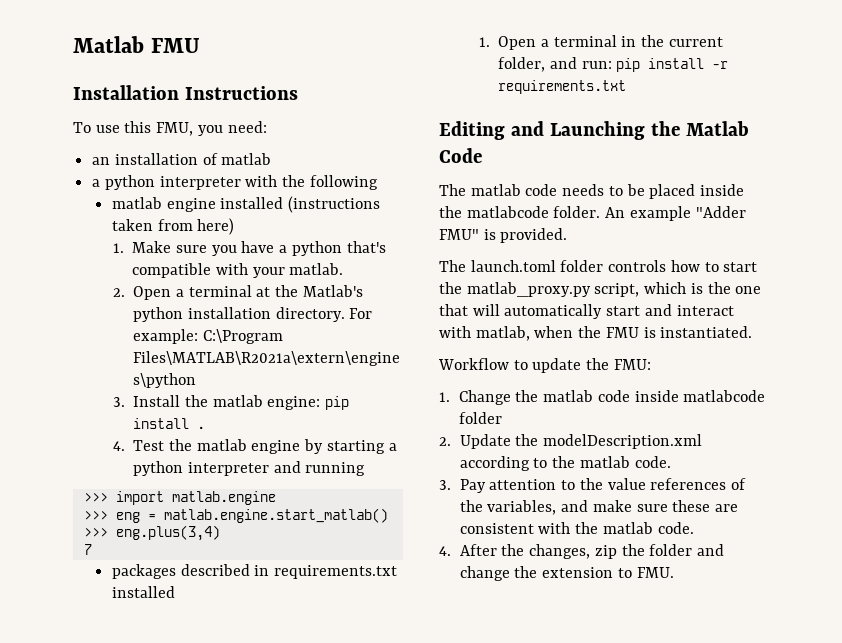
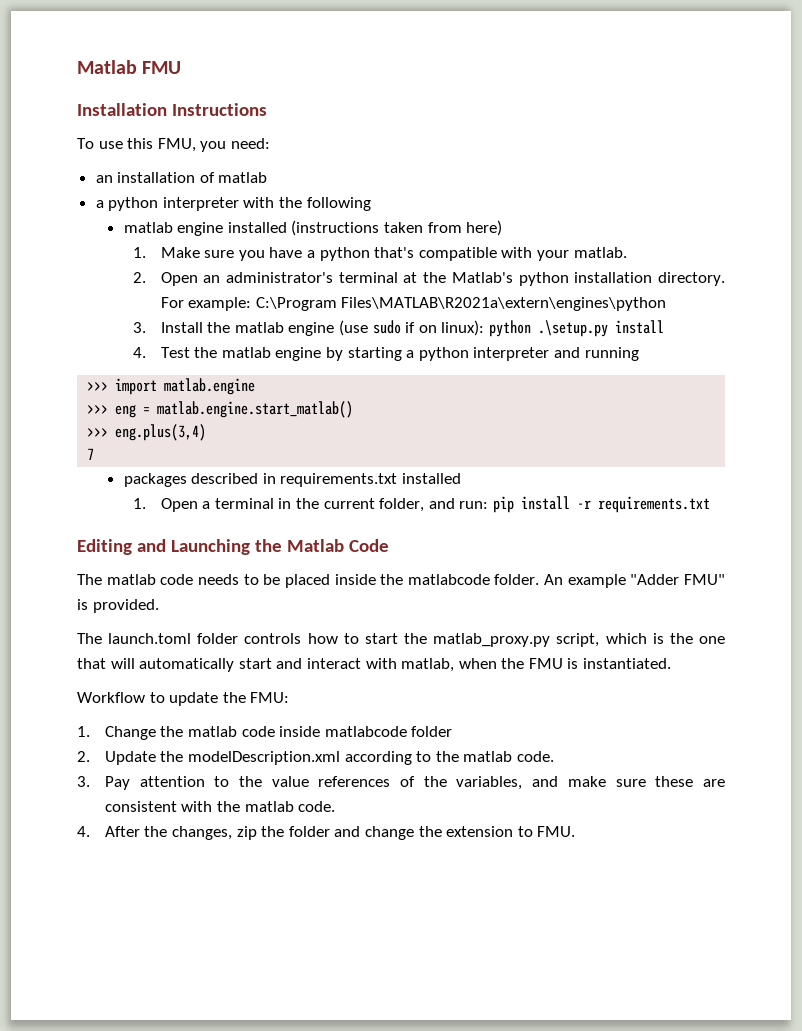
[175,289,184,297] a -> [203,272,334,283] an administrator's
[267,396,350,410] [133,418,206,429] engine: pip install . -> [288,320,664,337] engine (use sudo if on linux): python .\setup.py install

